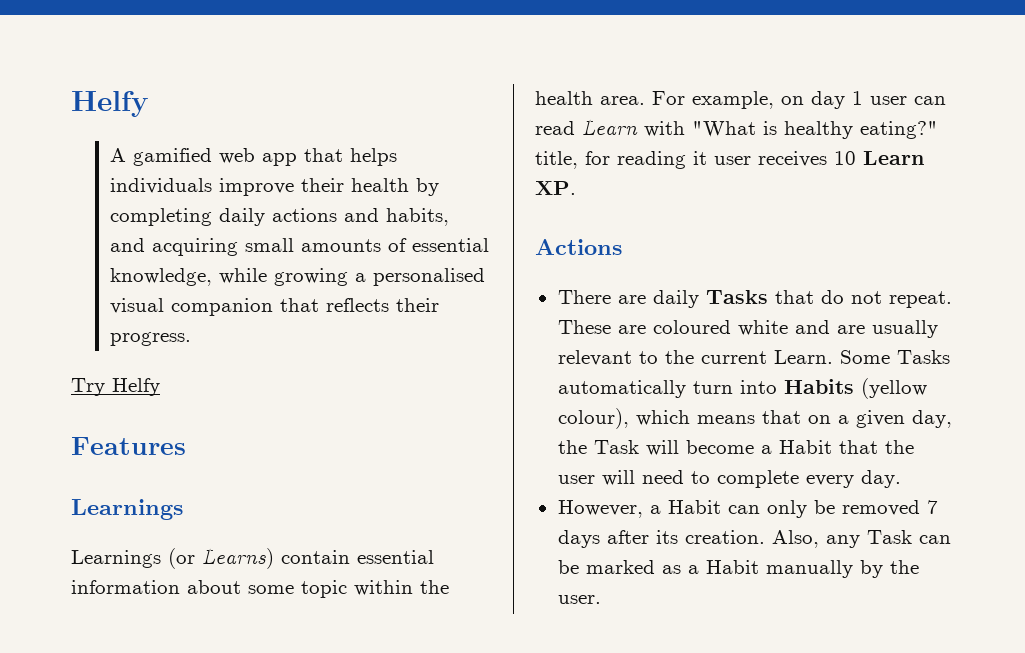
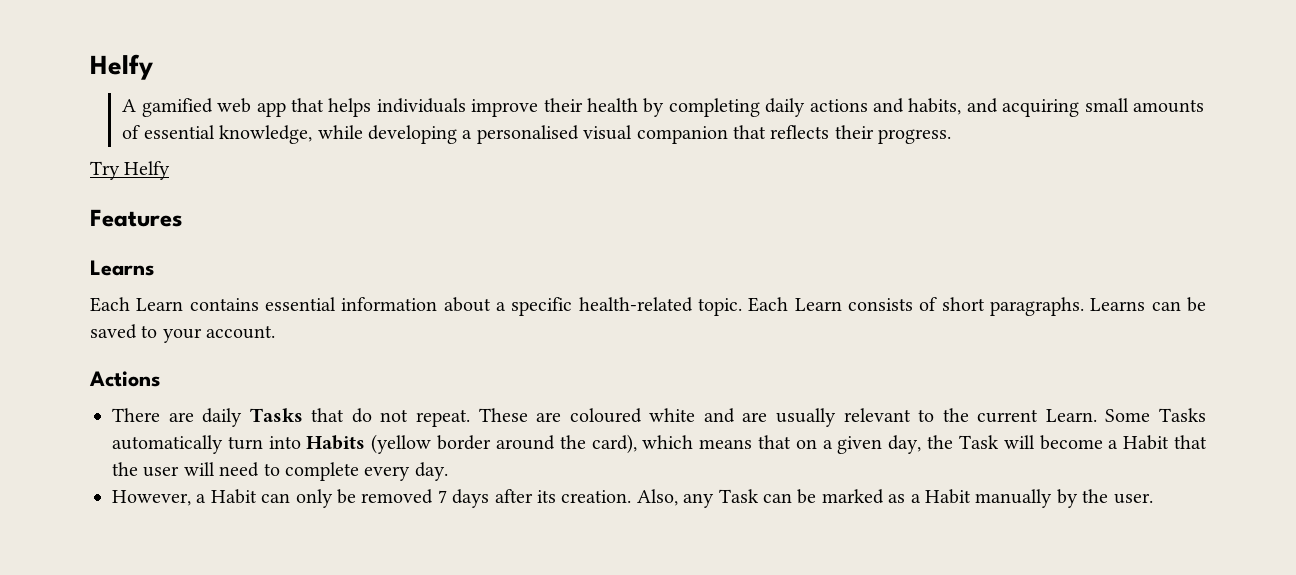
[273,268,348,286] growing -> [367,125,457,144] developing
[71,499,183,520] [71,548,434,569] [71,580,449,598] [535,91,946,109] [535,119,938,139] [535,151,924,169] [535,181,576,195] Learnings // Learnings (or Learns) contain essential information about some topic within the health area. For example, on day 1 user can read Learn with "What is healthy eating?" title, for reading it user receives 10 Learn XP. -> [90,260,154,276] [90,297,1206,316] [90,324,276,343] Learns // Each Learn contains essential information about a specific health-related topic. Each Learn consists of short paragraphs. Learns can be saved to your account.
[557,408,629,429] colour), -> [437,434,637,454] border around the card),

